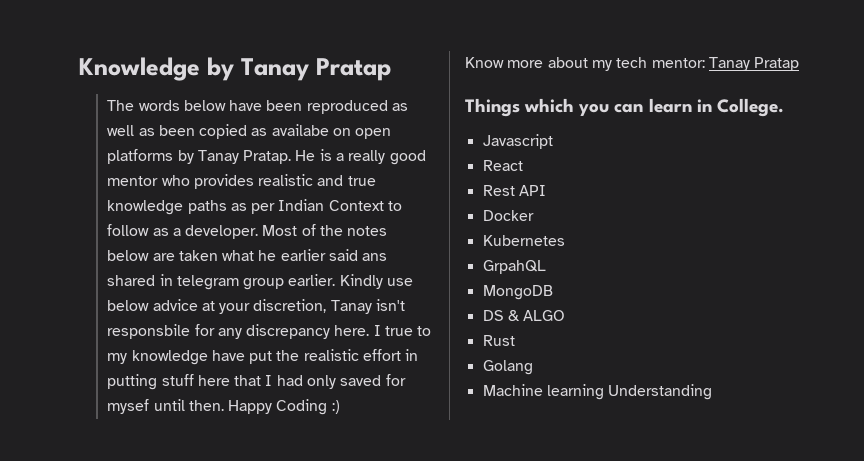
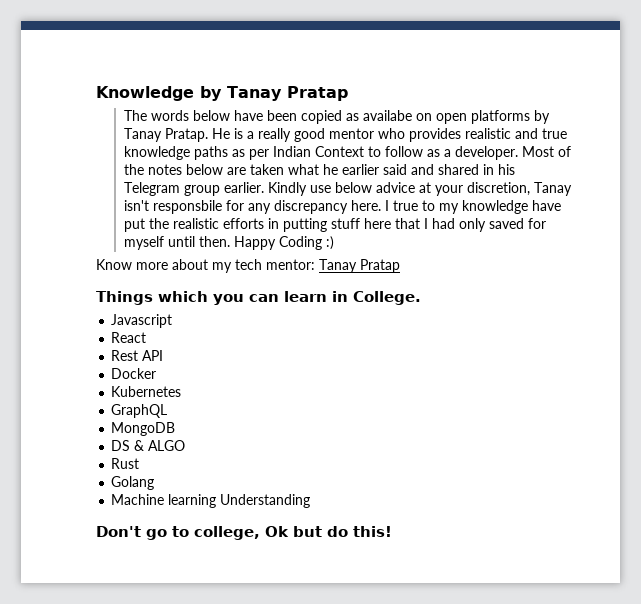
[306,100,409,114] [107,125,195,136] reproduced as well as been -> (297, 115) none
[362,253,388,261] ans -> [410,164,434,175] and
[176,275,239,290] telegram -> [497,164,515,175] [123,182,180,196] his Telegram
[363,349,402,361] effort -> [222,218,264,229] efforts
[107,399,150,414] mysef -> [123,236,164,250] myself
[482,260,546,274] GrpahQL -> [111,404,168,418] GraphQL
(713, 392) none -> [96,526,392,540] // Don't go to college, Ok but do this!

